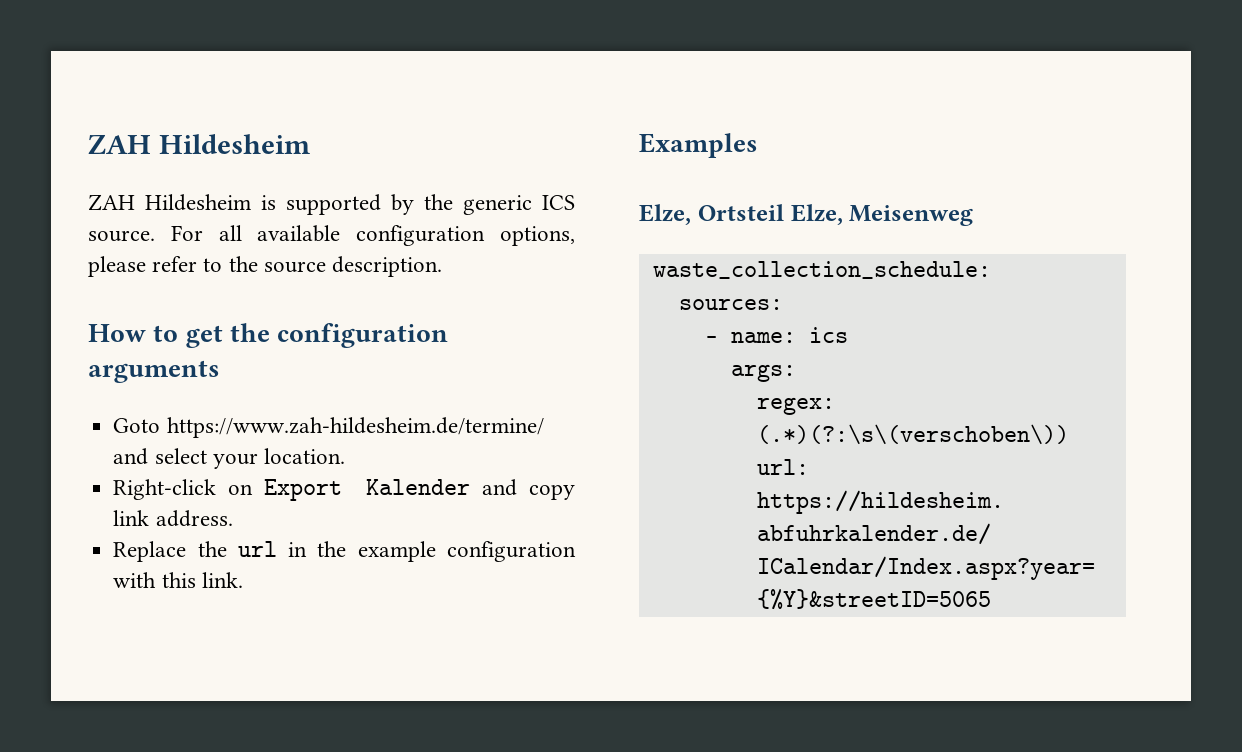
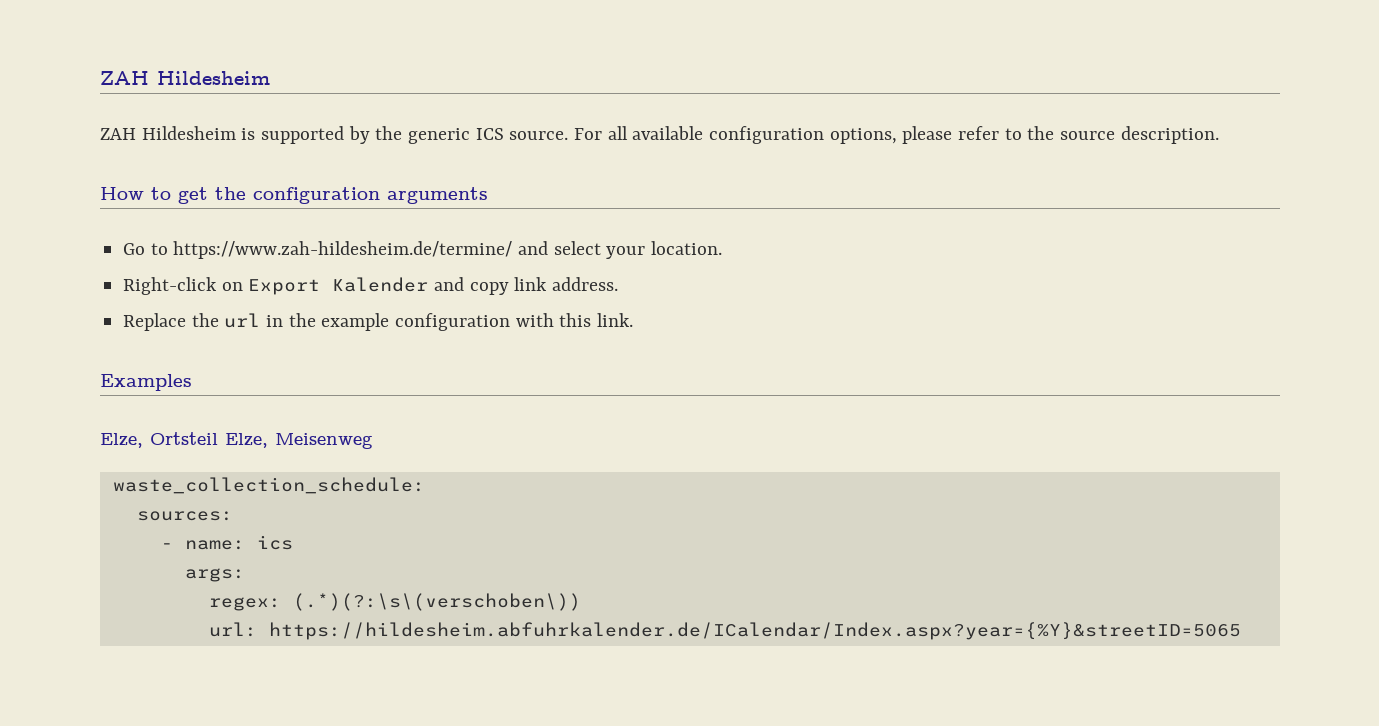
[113,418,161,433] Goto -> [123,243,168,255] Go to

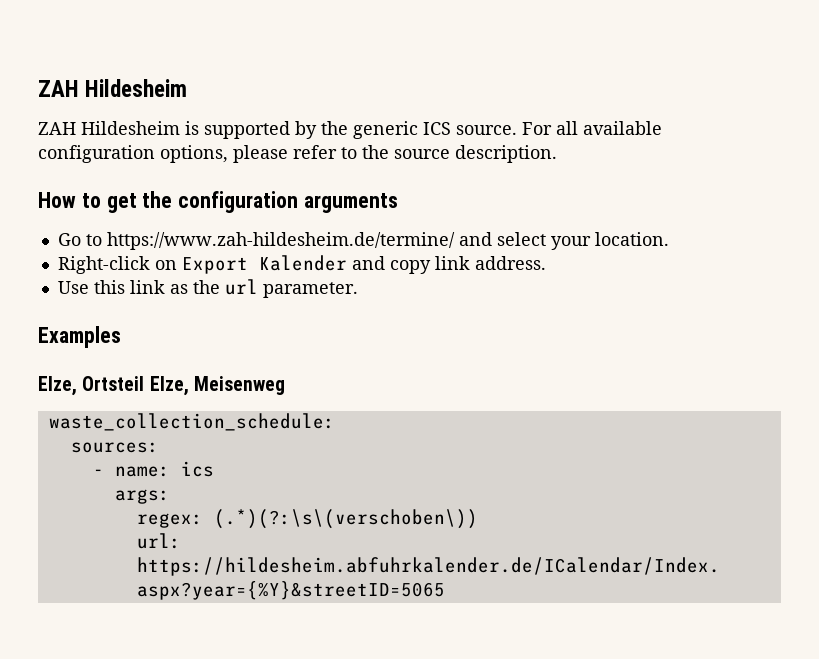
[123,313,634,331] Replace the url in the example configuration with this link. -> [57,279,358,298] Use this link as the url parameter.

